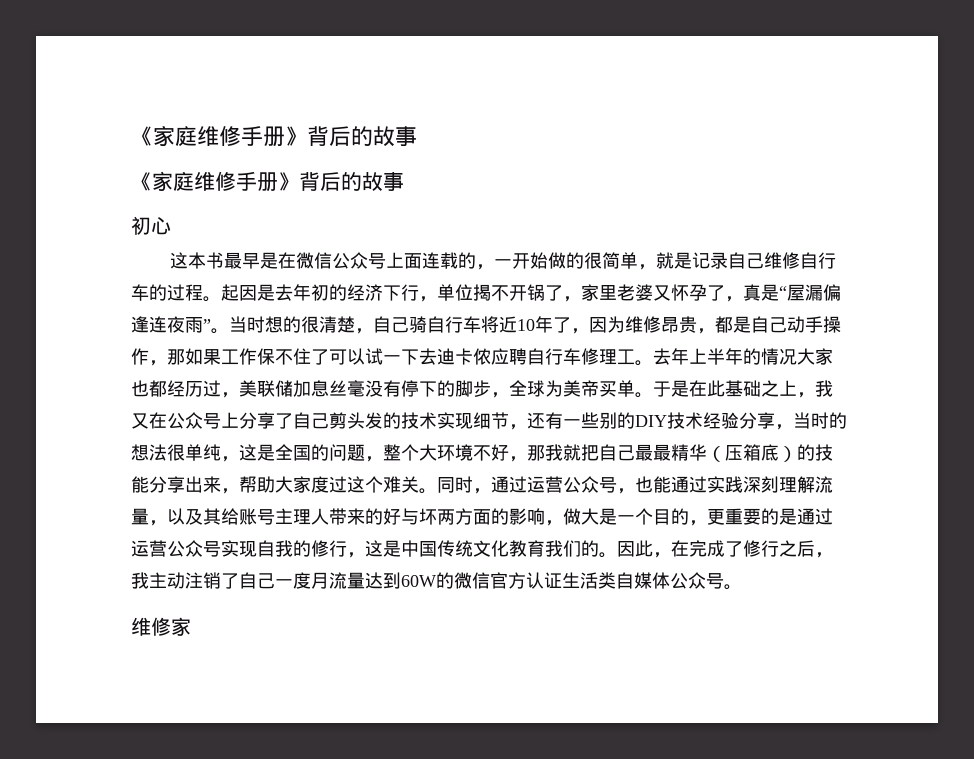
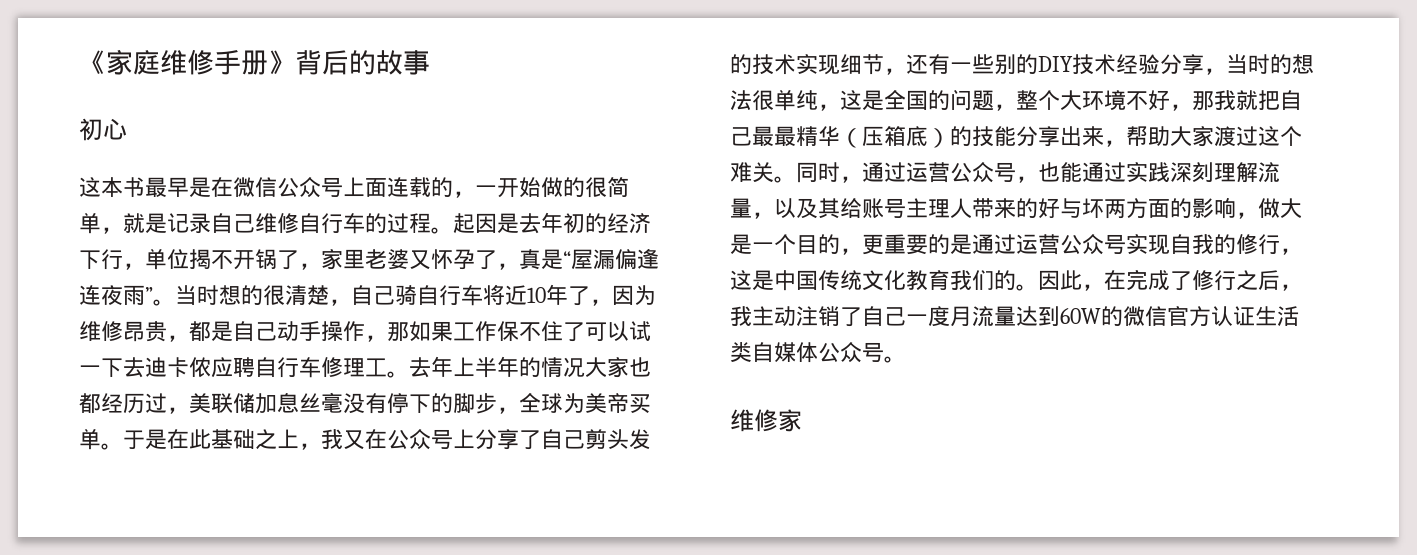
[131,126,417,147] [131,171,404,191] 《家庭维修手册》背后的故事 // 《家庭维修手册》背后的故事 -> [79,49,430,75] 《家庭维修手册》背后的故事
[311,476,329,493] 度 -> [1214,126,1236,147] 渡

